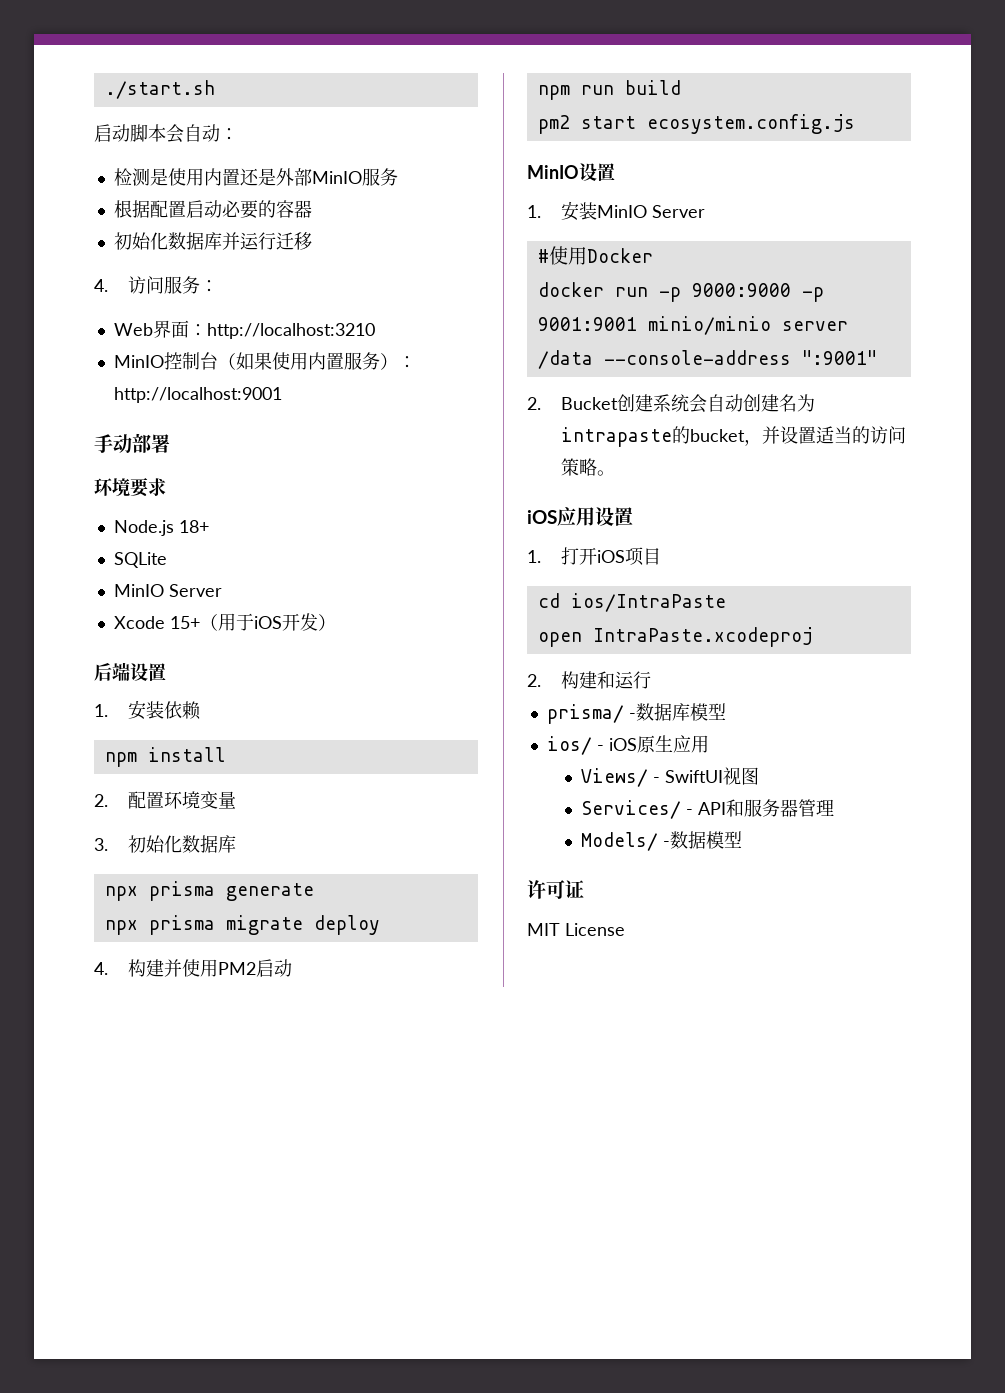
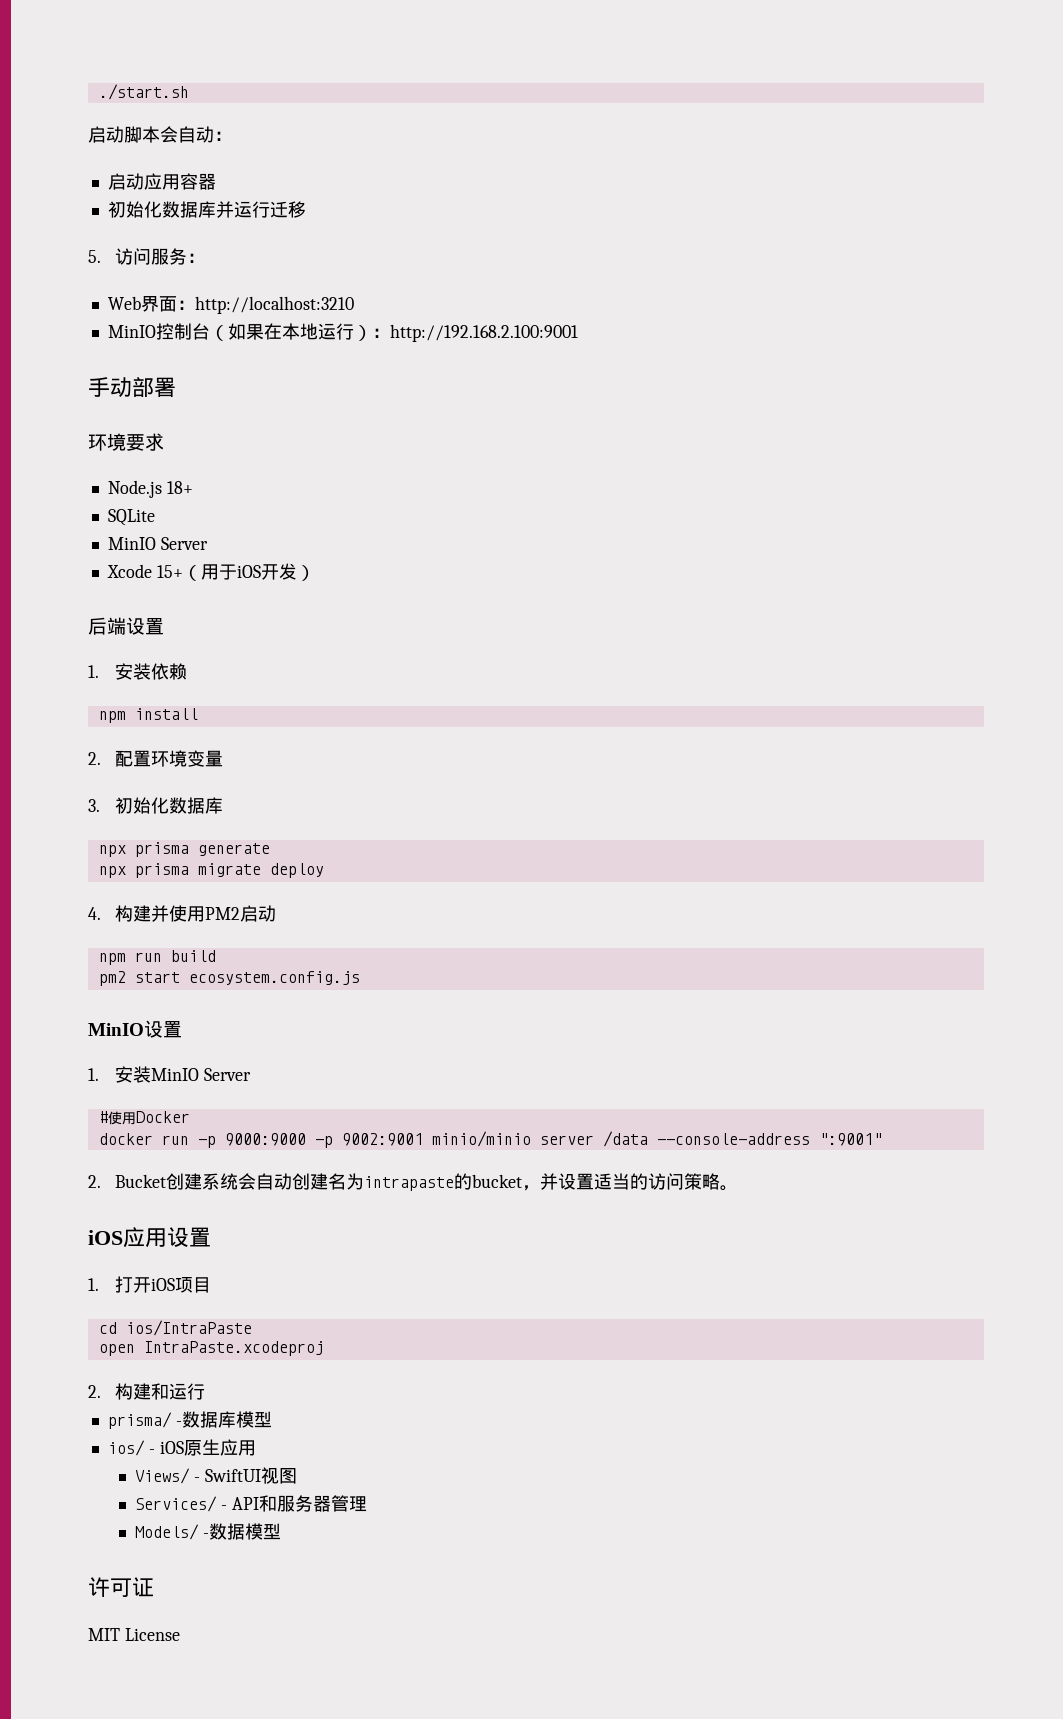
[113,168,398,186] [113,200,276,219] 检测是使用内置还是外部MinIO服务 // 根据配置启动必要的 -> [107,173,180,190] 启动应用
[94,279,108,292] 4. -> [88,250,101,263] 5.
[271,352,416,370] [113,387,282,403] 使用内置服务）：http://localhost:9001 -> [263,323,578,342] 在本地运行）：http://192.168.2.100:9001
[537,317,637,331] 9001:9001 -> [341,1133,423,1146] 9002:9001

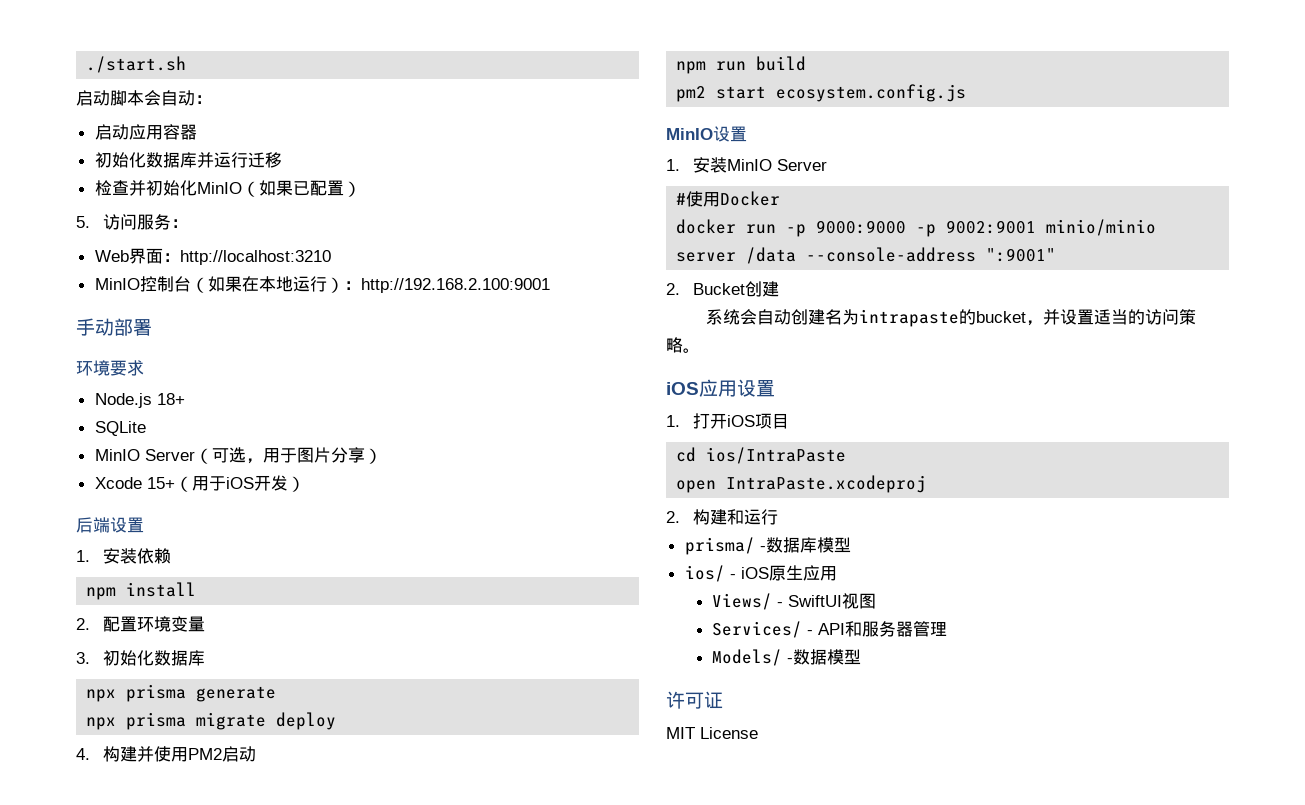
(306, 209) none -> [94,180,361,197] // 检查并初始化MinIO（如果已配置）
(208, 543) none -> [194,447,382,464] （可选，用于图片分享）
(203, 1181) none -> (780, 289) //

